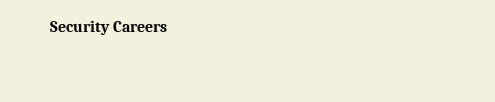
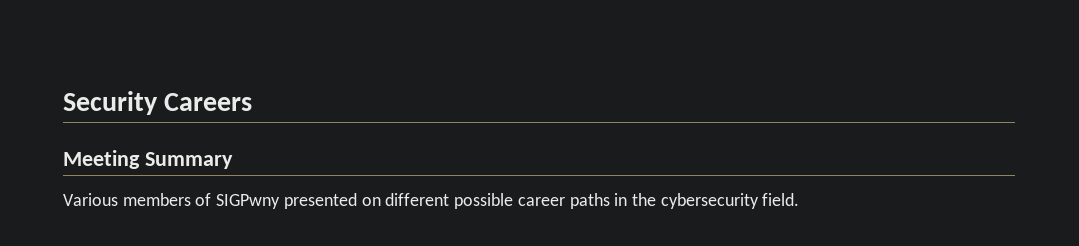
(168, 26) none -> [63,150,233,169] [63,193,800,209] // Meeting Summary // Various members of SIGPwny presented on different possible career paths in the cybersecurity field.

